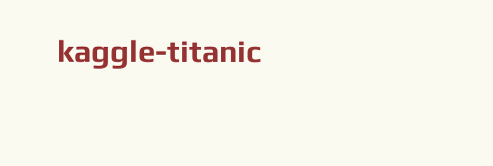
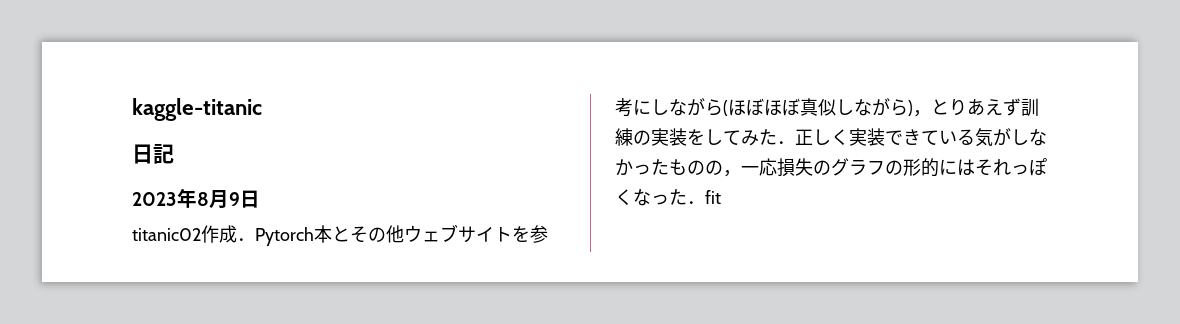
(262, 54) none -> [132,144,174,164] [132,188,260,209] [132,224,548,246] [615,98,1039,117] [615,128,1047,147] [615,158,1047,177] [615,189,721,206] // 日記 // 2023年8月9日 // titanic02作成．Pytorch本とその他ウェブサイトを参考にしながら(ほぼほぼ真似しながら)，とりあえず訓練の実装をしてみた．正しく実装できている気がしなかったものの，一応損失のグラフの形的にはそれっぽくなった．fit

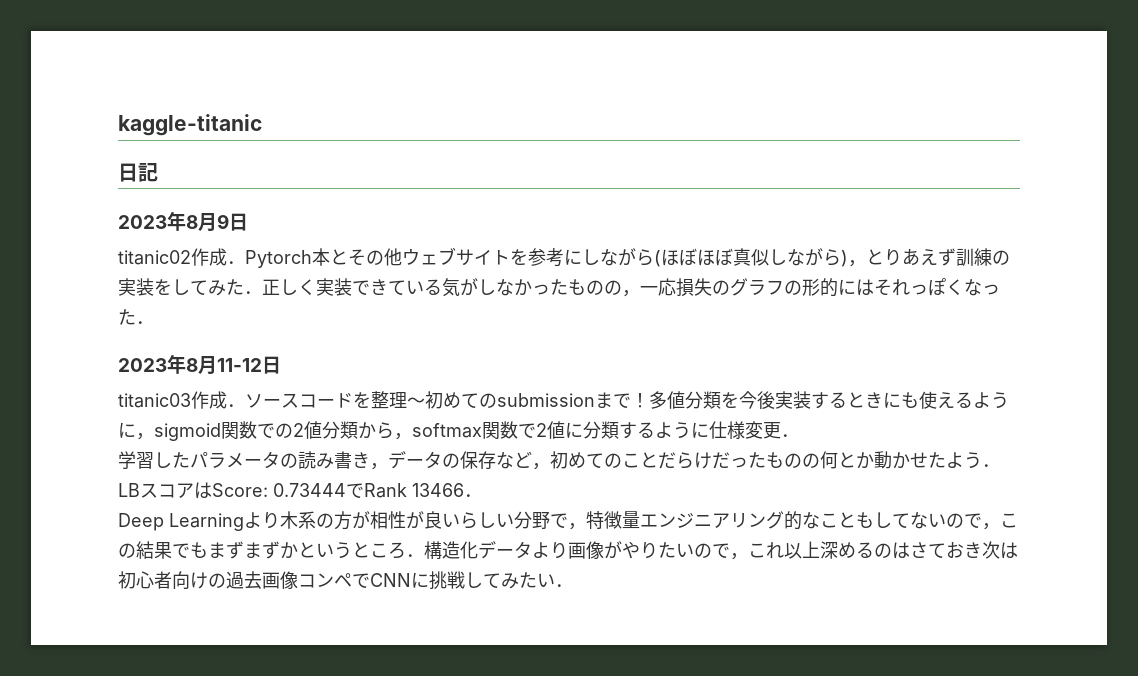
[705,190,721,204] fit -> [118,354,281,375] [118,391,1009,409] [118,421,799,441] [118,451,1000,470] [118,482,482,499] [118,511,1018,531] [118,541,1018,560] [118,571,573,590] // 2023年8月11-12日 // titanic03作成．ソースコードを整理〜初めてのsubmissionまで！多値分類を今後実装するときにも使えるように，sigmoid関数での2値分類から，softmax関数で2値に分類するように仕様変更． // 学習したパラメータの読み書き，データの保存など，初めてのことだらけだったものの何とか動かせたよう．LBスコアはScore: 0.73444でRank 13466． // Deep Learningより木系の方が相性が良いらしい分野で，特徴量エンジニアリング的なこともしてないので，この結果でもまずまずかというところ．構造化データより画像がやりたいので，これ以上深めるのはさておき次は初心者向けの過去画像コンペでCNNに挑戦してみたい．

